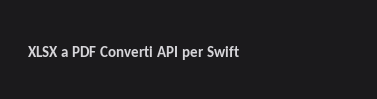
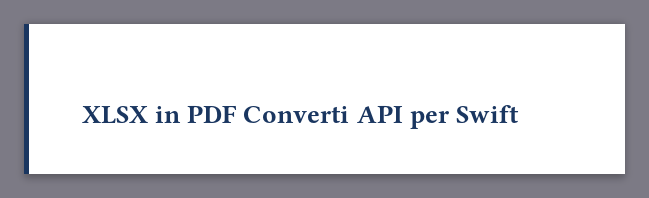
[61,49,69,57] a -> [155,106,182,123] in

